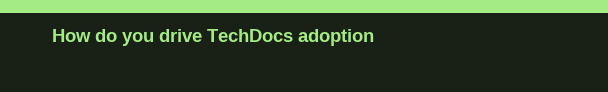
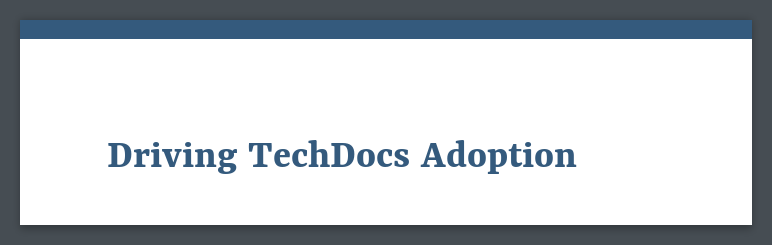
[52,29,374,46] How do you drive TechDocs adoption -> [107,140,578,174] Driving TechDocs Adoption

